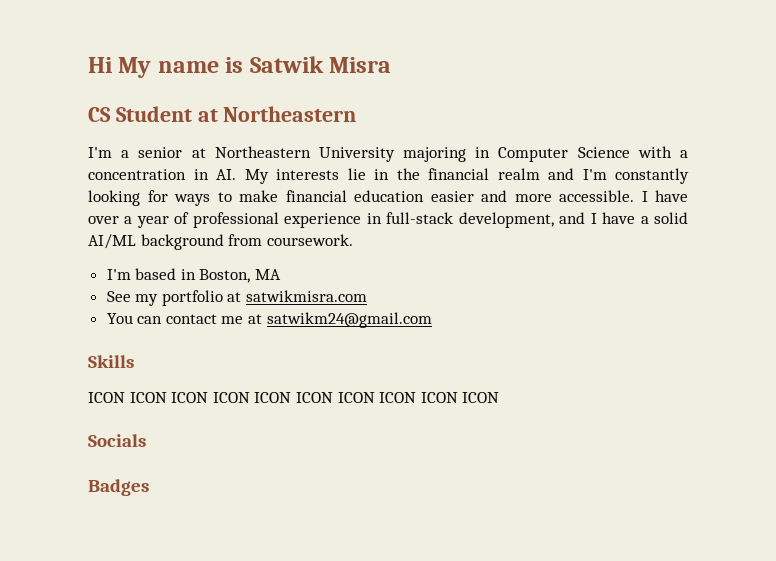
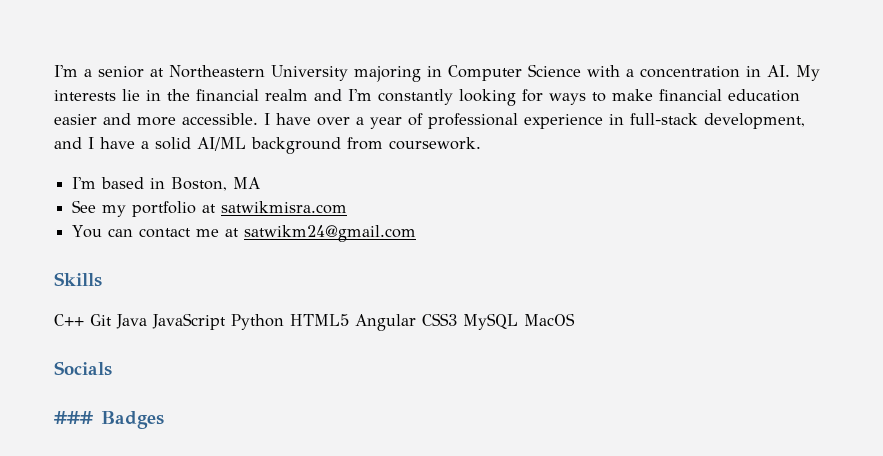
[88,56,392,78] [88,106,357,122] Hi My name is Satwik Misra // CS Student at Northeastern // -> (54, 71) none
[88,392,500,403] ICON ICON ICON ICON ICON ICON ICON ICON ICON ICON -> [54,313,575,331] C++ Git Java JavaScript Python HTML5 Angular CSS3 MySQL MacOS
(146, 440) none -> [54,411,93,424] ###

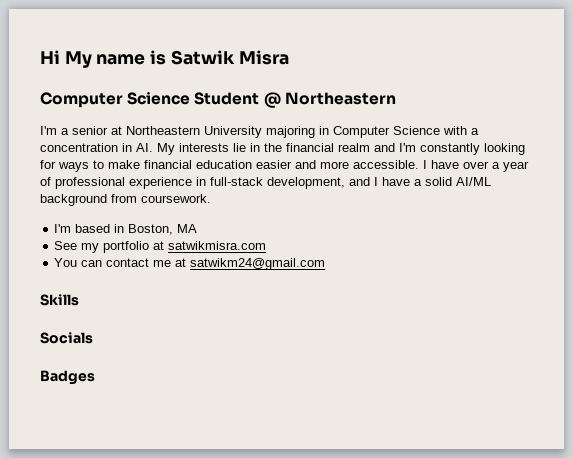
(54, 71) none -> [40,50,289,68] [40,92,396,108] Hi My name is Satwik Misra // Computer Science Student @ Northeastern //
[54,313,575,331] // C++ Git Java JavaScript Python HTML5 Angular CSS3 MySQL MacOS -> (79, 300) none
[54,411,93,424] ### -> (93, 338) none

